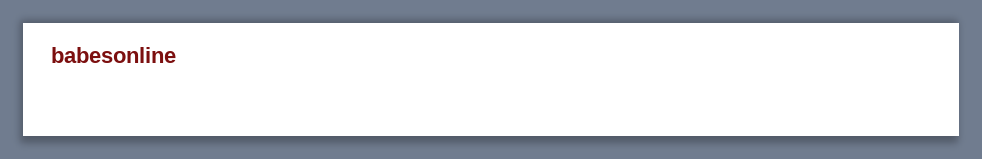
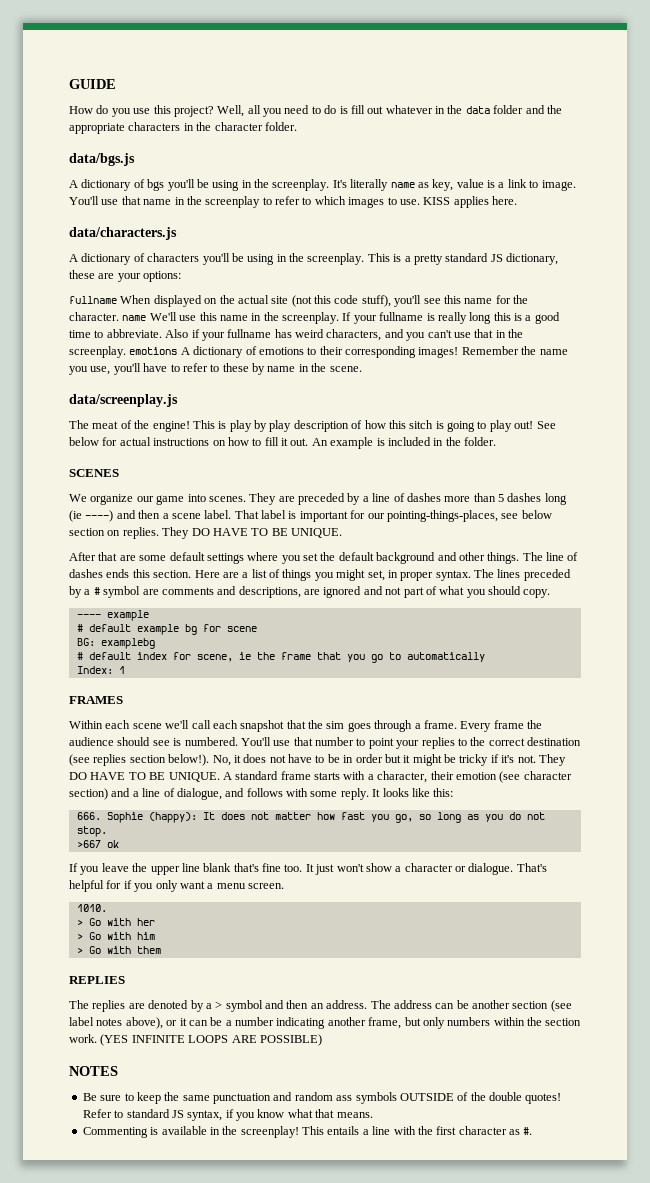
[51,47,176,63] babesonline -> [69,79,116,89] [69,105,562,117] [69,122,297,134] [69,153,135,166] [69,179,576,191] [69,196,517,208] [69,227,177,240] [69,253,558,265] [69,270,182,282] [69,295,528,307] [69,312,560,324] [69,329,523,341] [69,346,568,358] [69,363,362,375] [69,394,178,407] [69,420,556,432] [69,437,496,449] [69,469,119,477] [69,493,567,505] [69,510,552,522] [69,527,342,539] [69,552,579,564] [69,569,571,581] [69,586,551,598] [76,610,149,621] [76,624,257,635] [76,638,155,649] [76,652,485,663] [76,666,125,674] [69,696,123,704] [69,720,542,732] [69,737,581,749] [69,754,566,766] [69,771,572,783] [69,788,454,800] [76,812,545,823] [76,826,107,837] [76,840,119,848] [69,863,547,875] [69,880,284,892] [76,904,107,912] [76,918,155,926] [76,932,155,940] [76,946,161,954] [69,976,125,984] [69,1000,572,1012] [69,1017,582,1029] [69,1034,322,1046] [69,1066,118,1076] [82,1092,562,1104] [82,1109,373,1121] [82,1126,533,1138] GUIDE // How do you use this project? Well, all you need to do is fill out whatever in the data folder and the appropriate characters in the character folder. // data/bgs.js // A dictionary of bgs you'll be using in the screenplay. It's literally name as key, value is a link to image. You'll use that name in the screenplay to refer to which images to use. KISS applies here. // data/characters.js // A dictionary of characters you'll be using in the screenplay. This is a pretty standard JS dictionary, these are your options: // fullname When displayed on the actual site (not this code stuff), you'll see this name for the character. name We'll use this name in the screenplay. If your fullname is really long this is a good time to abbreviate. Also if your fullname has weird characters, and you can't use that in the screenplay. emotions A dictionary of emotions to their corresponding images! Remember the name you use, you'll have to refer to these by name in the scene. // data/screenplay.js // The meat of the engine! This is play by play description of how this sitch is going to play out! See below for actual instructions on how to fill it out. An example is included in the folder. // SCENES // We organize our game into scenes. They are preceded by a line of dashes more than 5 dashes long (ie ----) and then a scene label. That label is important for our pointing-things-places, see below section on replies. They DO HAVE TO BE UNIQUE. // After that are some default settings where you set the default background and other things. The line of dashes ends this section. Here are a list of things you might set, in proper syntax. The lines preceded by a # symbol are comments and descriptions, are ignored and not part of what you should copy. // ---- example // # default example bg for scene // BG: examplebg // # default index for scene, ie the frame that you go to automatically // Index: 1 // FRAMES // Within each scene we'll call each snapshot that the sim goes through a frame. Every frame the audience should see is numbered. You'll use that number to point your replies to the correct destination (see replies section below!). No, it does not have to be in order but it might be tricky if it's not. They DO HAVE TO BE UNIQUE. A standard frame starts with a character, their emotion (see character section) and a line of dialogue, and follows with some reply. It looks like this: // 666. Sophie (happy): It does not matter how fast you go, so long as you do not stop. // >667 ok // If you leave the upper line blank that's fine too. It just won't show a character or dialogue. That's helpful for if you only want a menu screen. // 1010. // > Go with her // > Go with him // > Go with them // REPLIES // The replies are denoted by a > symbol and then an address. The address can be another section (see label notes above), or it can be a number indicating another frame, but only numbers within the section work. (YES INFINITE LOOPS ARE POSSIBLE) // NOTES // Be sure to keep the same punctuation and random ass symbols OUTSIDE of the double quotes! Refer to standard JS syntax, if you know what that means. // Commenting is available in the screenplay! This entails a line with the first character as #.

